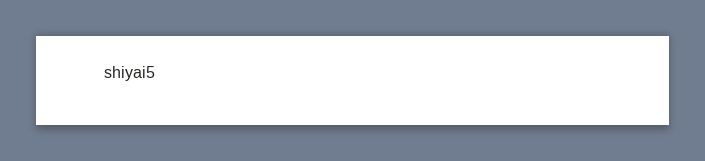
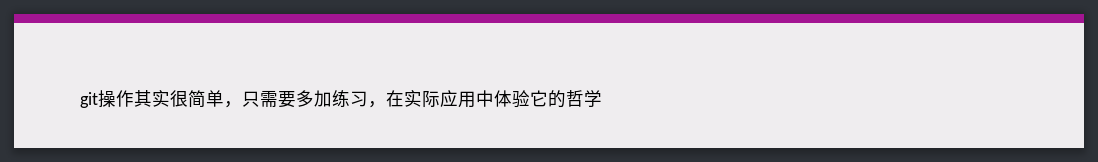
[104,66,155,81] shiyai5 -> [80,90,602,108] git操作其实很简单，只需要多加练习，在实际应用中体验它的哲学

